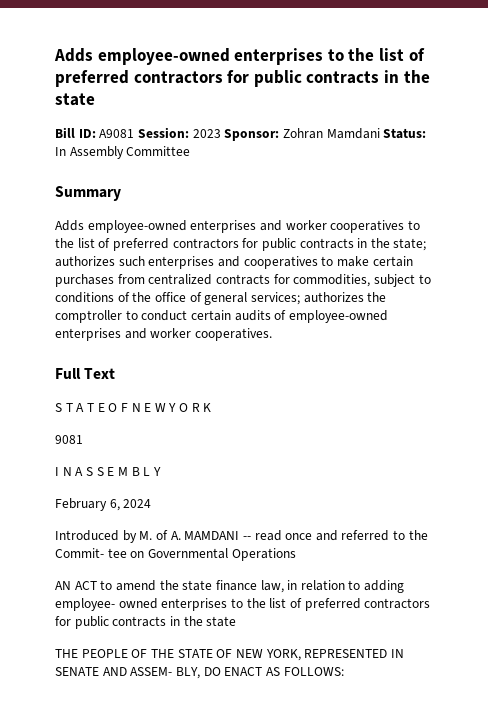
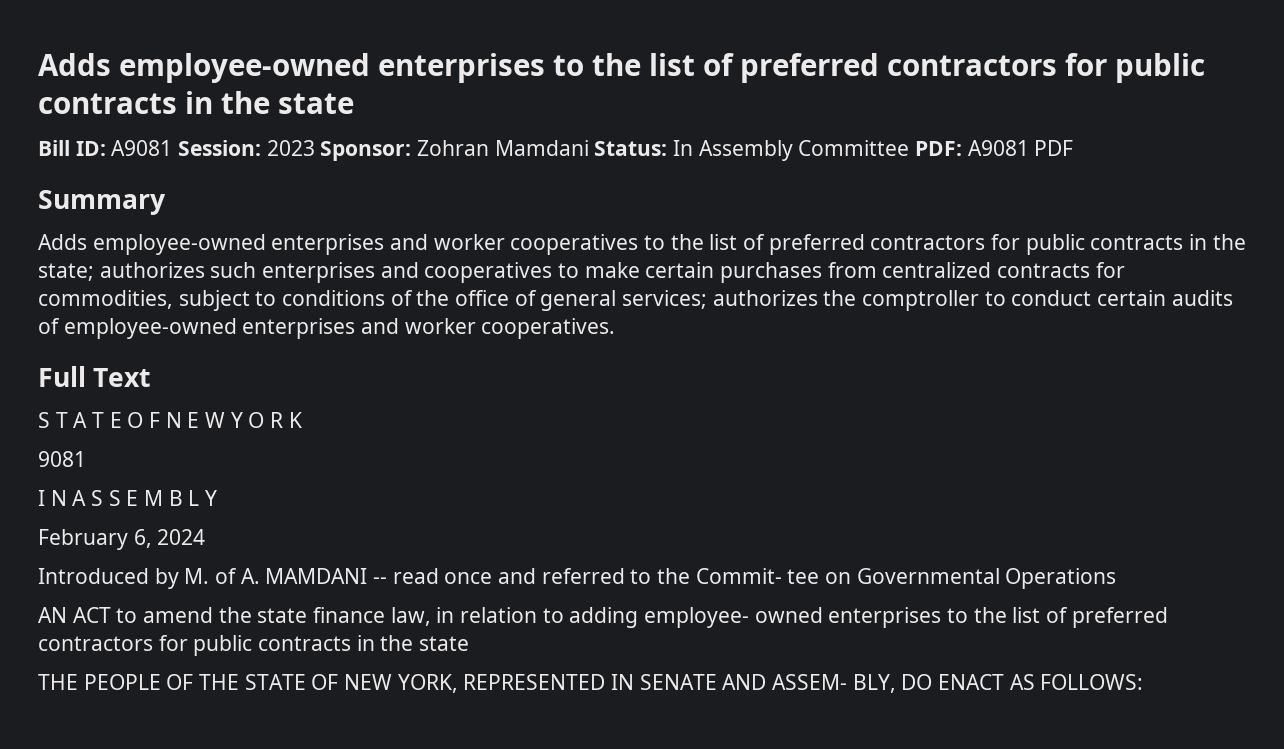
(191, 151) none -> [915,140,1074,156] PDF: A9081 PDF

